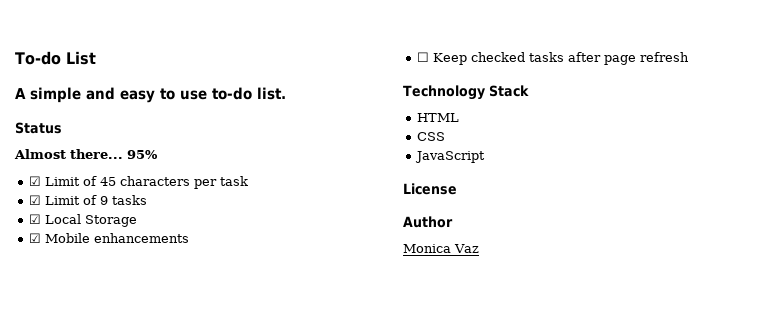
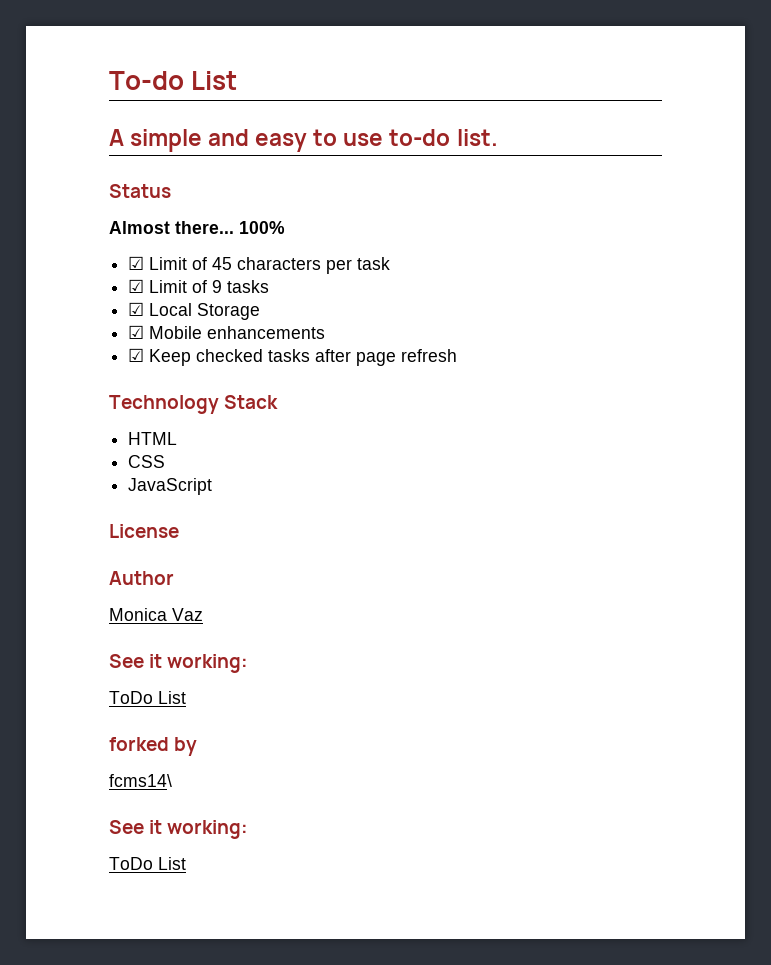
[127,150,158,159] 95% -> [239,221,285,234] 100%
[416,52,429,62] ☐ -> [128,348,145,362] ☑
(479, 248) none -> [109,654,249,673] [109,691,186,704] [109,737,198,756] [109,774,172,787] [109,820,249,839] [109,857,186,870] // See it working: // ToDo List // forked by // fcms14\ // See it working: // ToDo List

